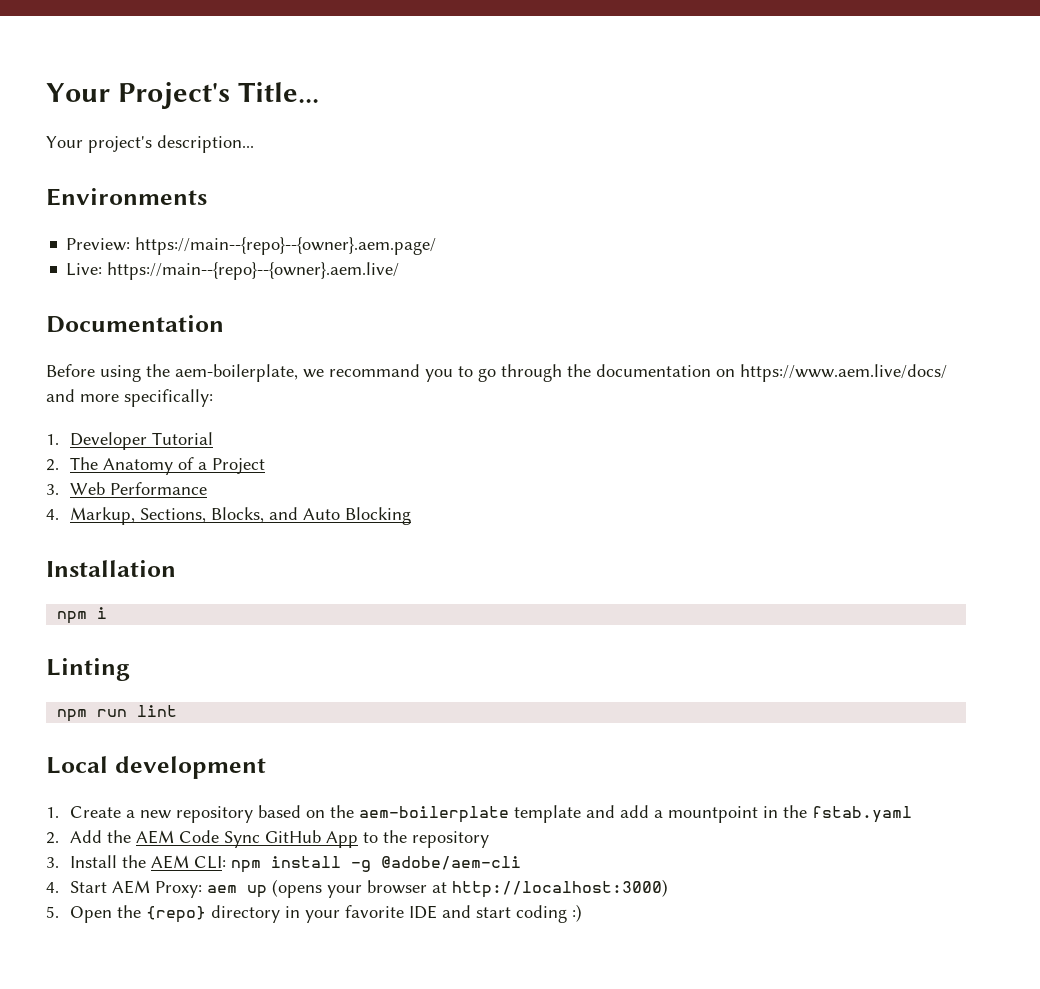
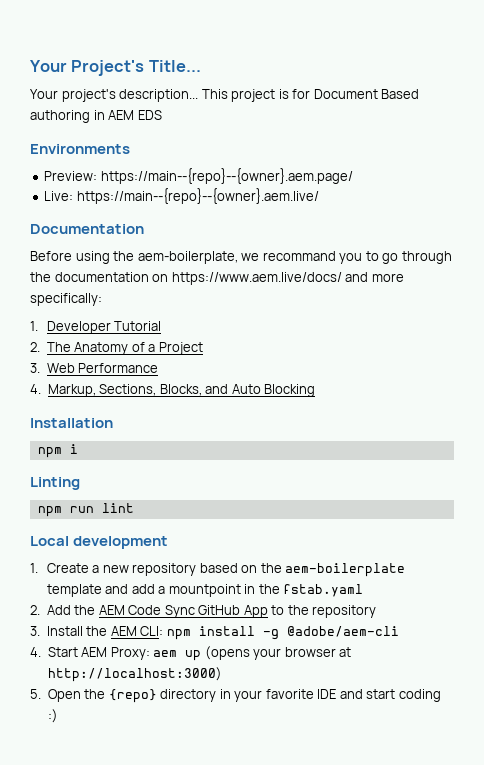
(254, 144) none -> [201,89,420,102] [30,110,162,123] This project is for Document Based authoring in AEM EDS

